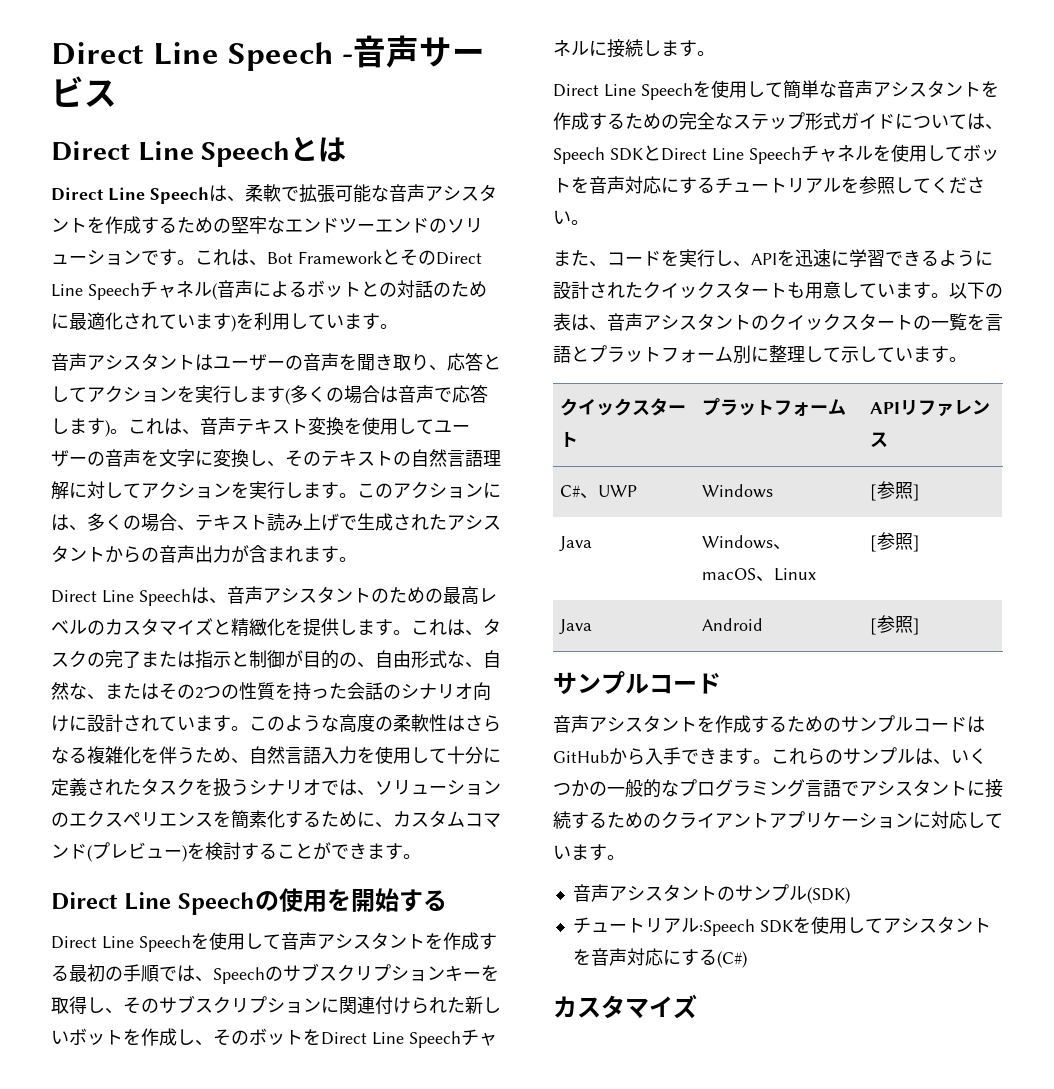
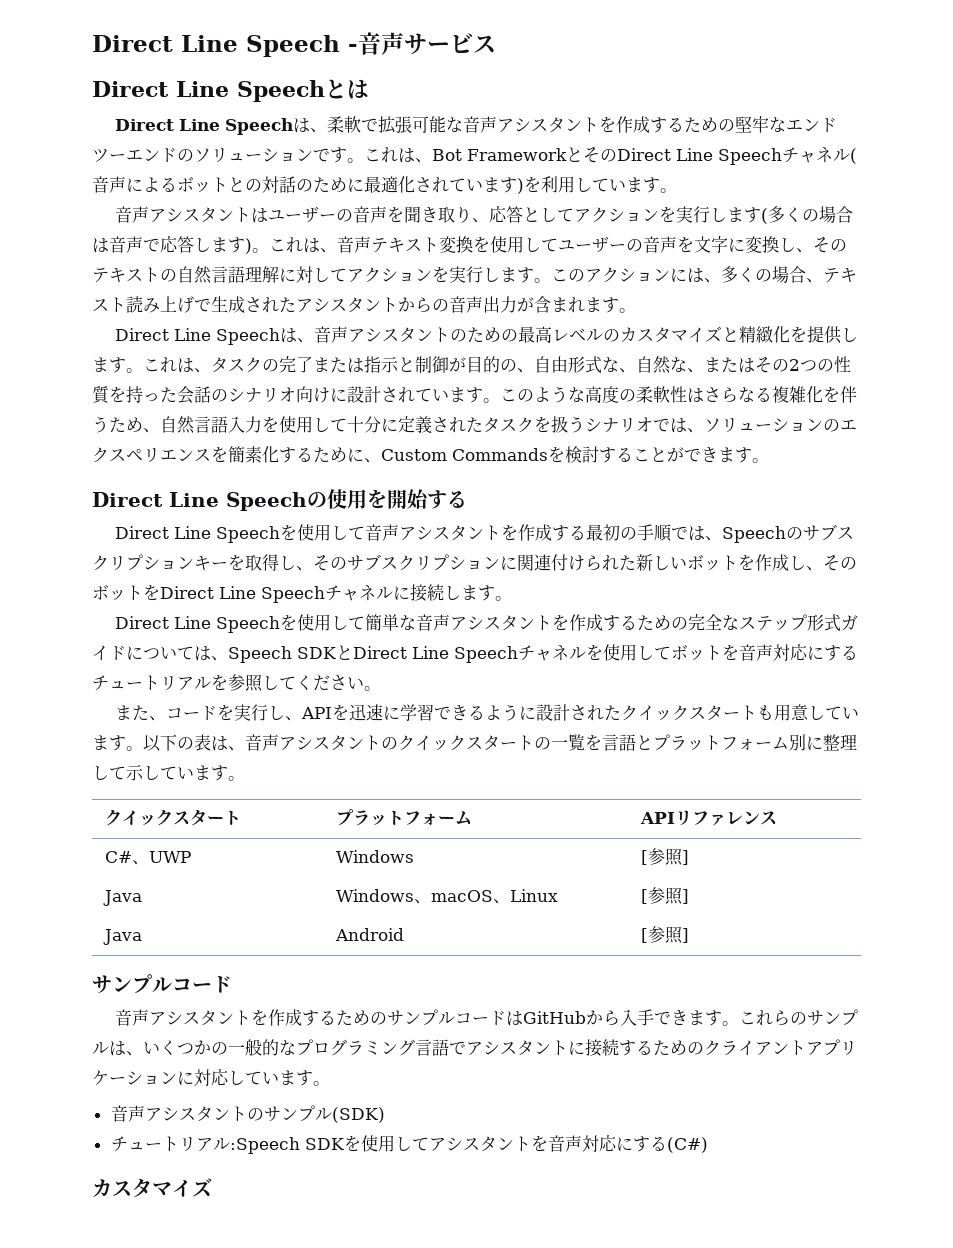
[393,810,501,828] [51,842,187,862] カスタムコマンド(プレビュー) -> [381,448,548,461] Custom Commands

